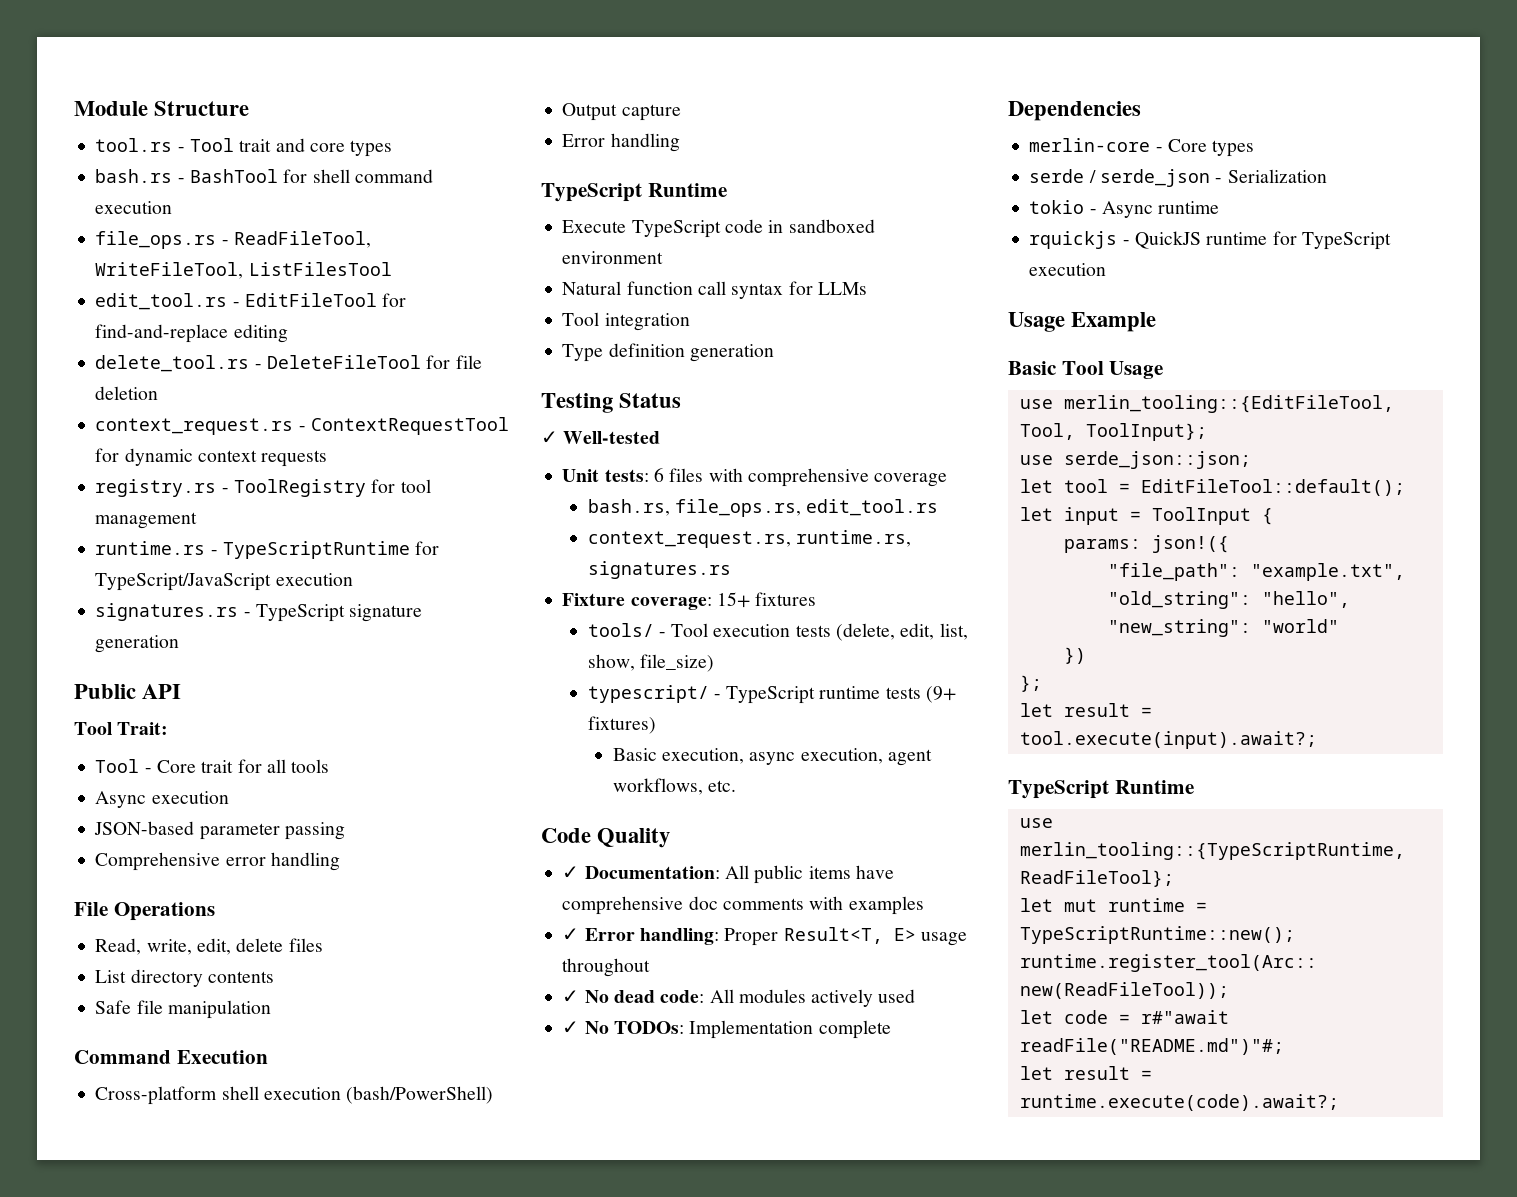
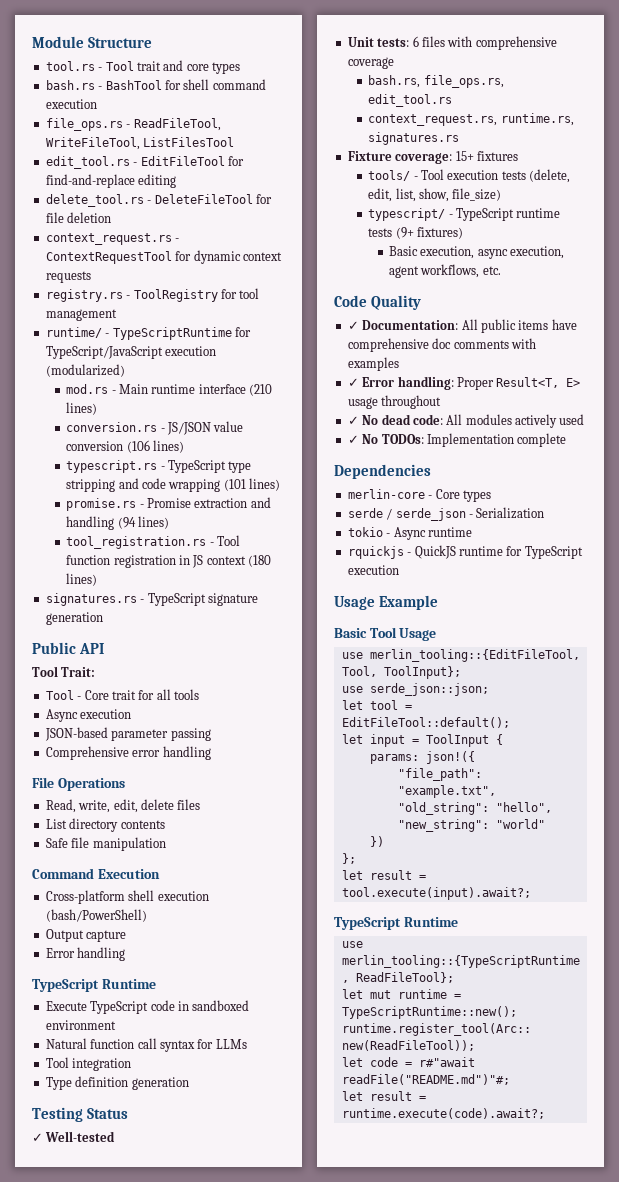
[95,541,206,555] runtime.rs -> [45,327,102,338] runtime/
(353, 579) none -> [45,364,125,377] [66,384,273,396] [66,402,98,415] [66,421,244,435] [66,440,185,453] [66,460,252,473] [66,478,281,492] [66,497,271,511] [66,516,170,530] [66,535,241,549] [66,555,272,568] [66,573,98,586] (modularized) // mod.rs - Main runtime interface (210 lines) // conversion.rs - JS/JSON value conversion (106 lines) // typescript.rs - TypeScript type stripping and code wrapping (101 lines) // promise.rs - Promise extraction and handling (94 lines) // tool_registration.rs - Tool function registration in JS context (180 lines)

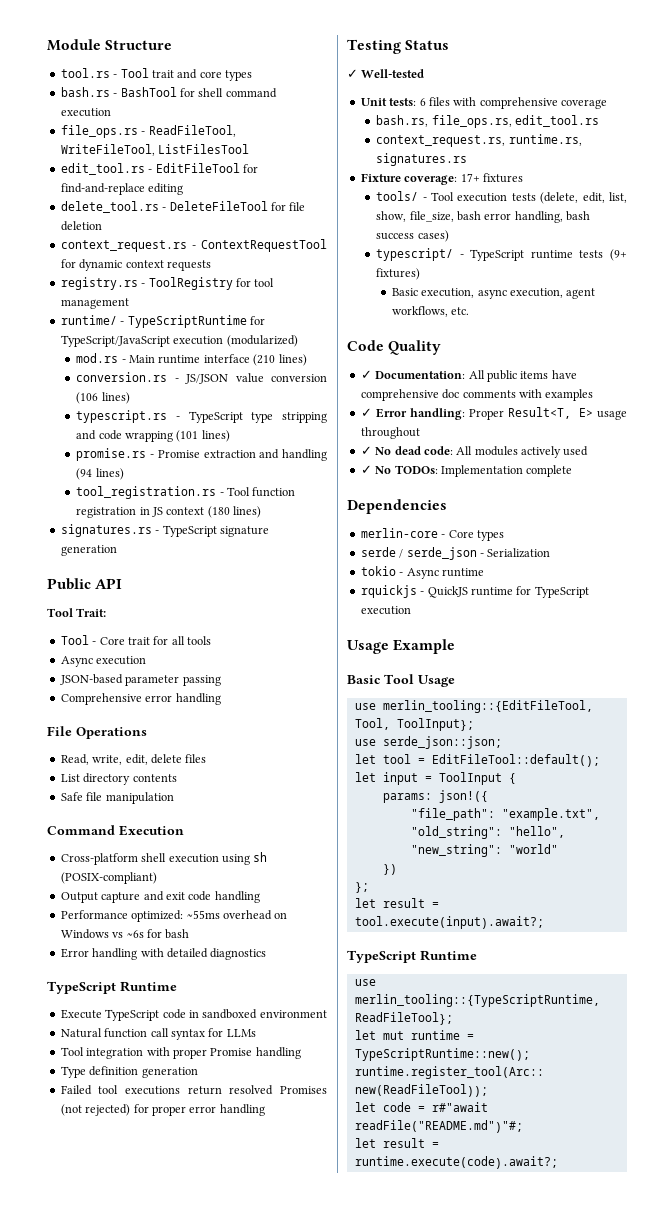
[45,909,147,922] (bash/PowerShell) -> [221,852,268,865] [60,872,157,884] using sh (POSIX-compliant)
(127, 936) none -> [143,891,260,903] [60,910,288,922] [60,929,190,939] and exit code handling // Performance optimized: ~55ms overhead on Windows vs ~6s for bash
(126, 954) none -> [140,948,267,960] with detailed diagnostics
(132, 1064) none -> [146,1047,301,1059] with proper Promise handling
(189, 1083) none -> [60,1085,327,1095] [60,1104,265,1116] // Failed tool executions return resolved Promises (not rejected) for proper error handling
[455,151,474,161] 15+ -> [460,173,480,182] 17+
[452,188,502,201] file_size) -> [409,211,591,223] [376,230,449,242] file_size, bash error handling, bash success cases)

